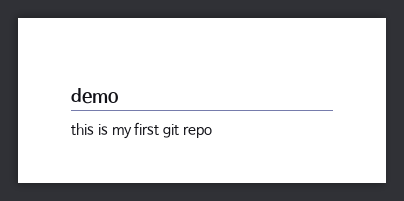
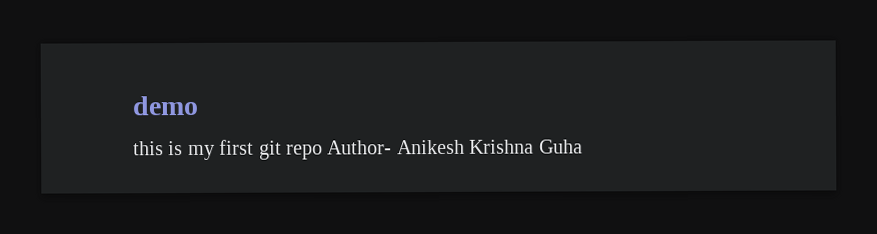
(212, 132) none -> [327,139,583,155] Author- Anikesh Krishna Guha

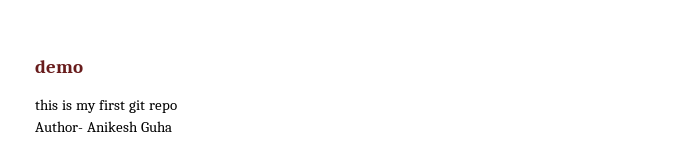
(323, 152) none -> (177, 108) //
[469,139,535,154] Krishna -> (138, 126) none

